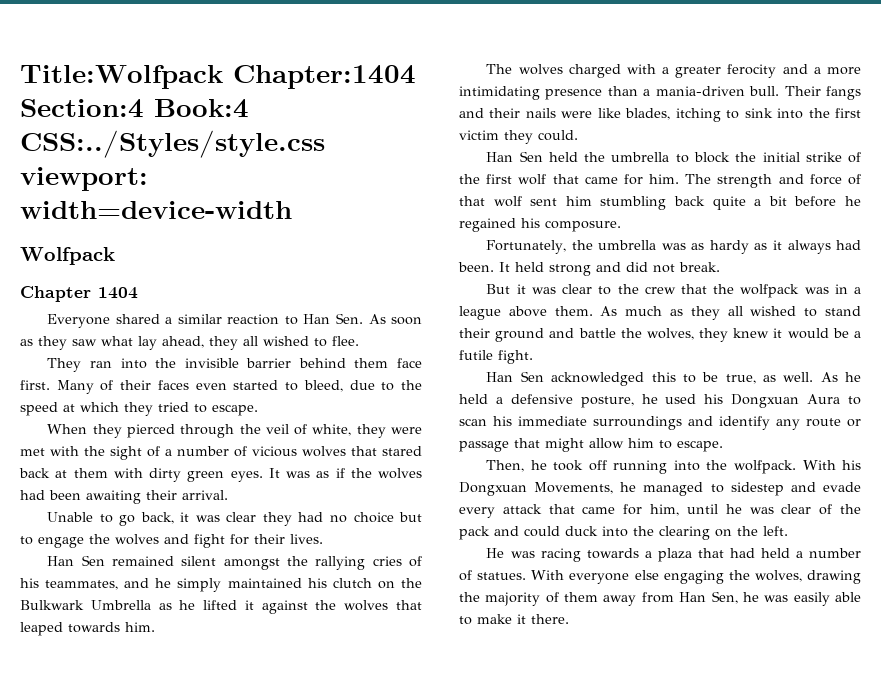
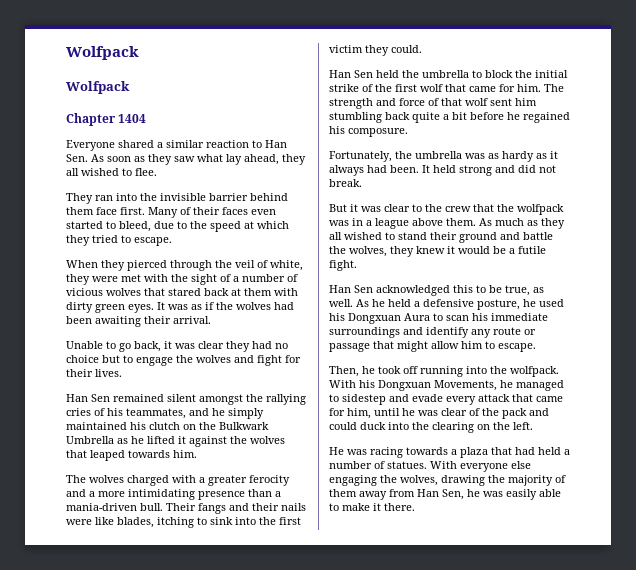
[20,65,416,89] [20,99,249,118] [20,130,325,158] [20,167,148,191] [20,201,292,219] Title:Wolfpack Chapter:1404 Section:4 Book:4 CSS:../Styles/style.css viewport: width=device-width -> [66,46,139,60] Wolfpack

